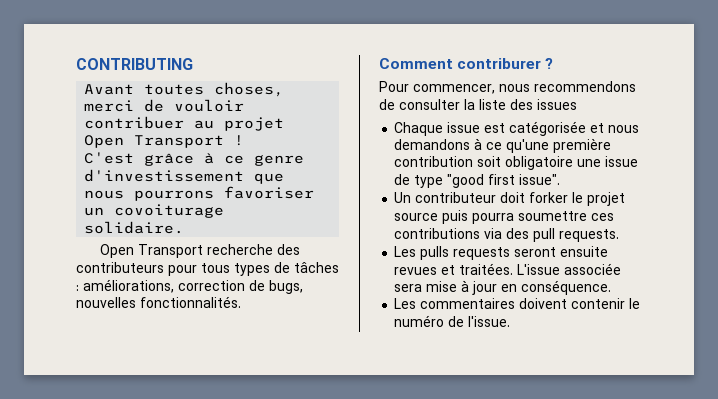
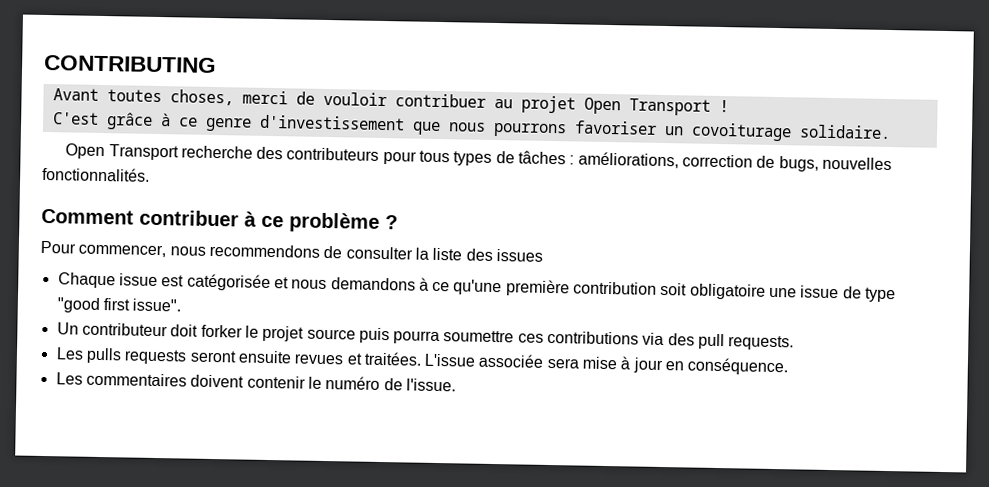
[457,58,542,69] contriburer -> [139,209,380,233] contribuer à ce problème

